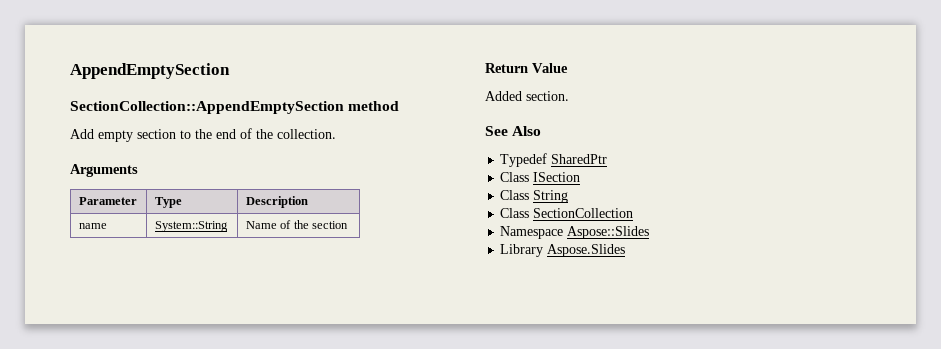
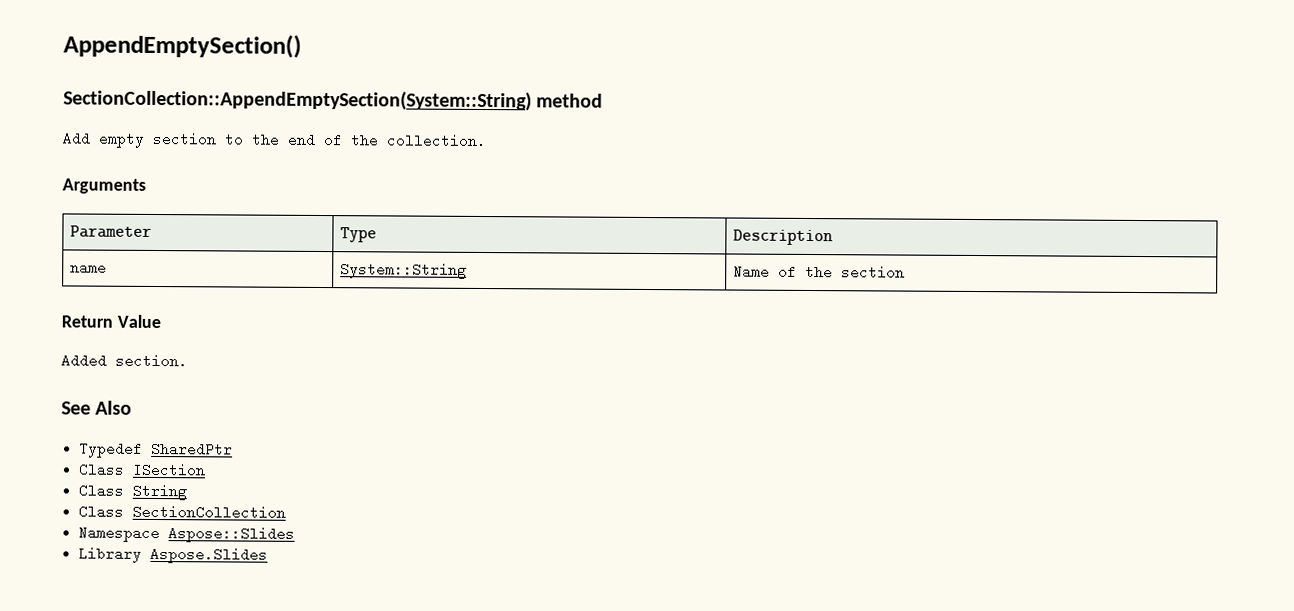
[70,63,230,79] [70,101,344,114] AppendEmptySection // SectionCollection::AppendEmptySection -> [63,33,302,58] [63,89,532,112] AppendEmptySection() // SectionCollection::AppendEmptySection(System::String)

